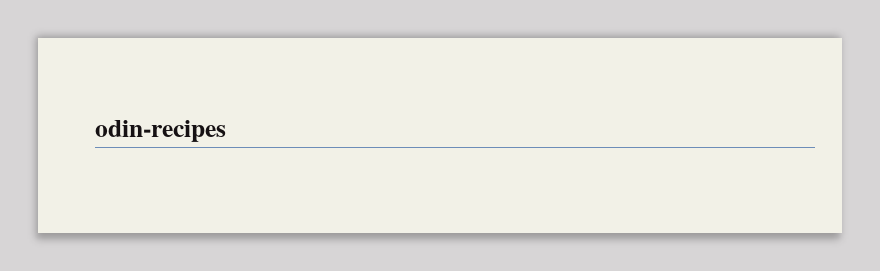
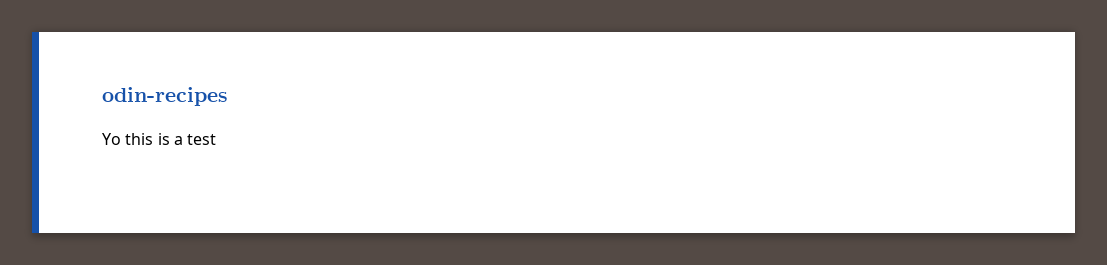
(226, 131) none -> [102,133,217,145] // Yo this is a test

